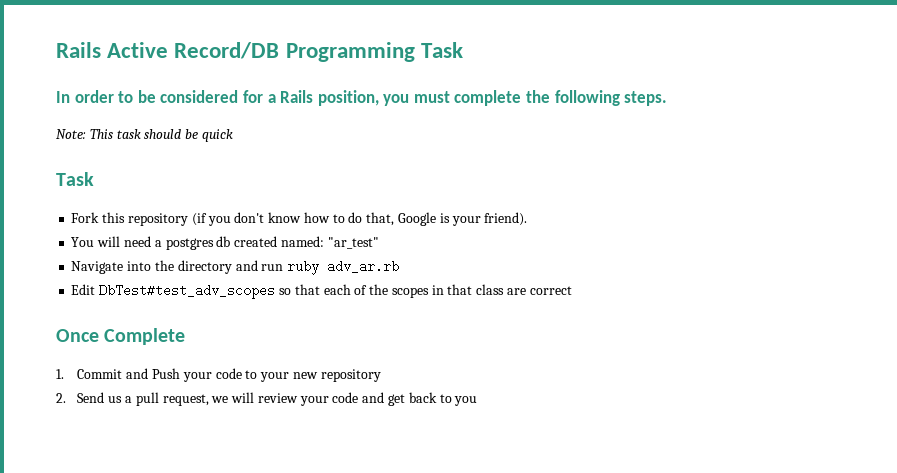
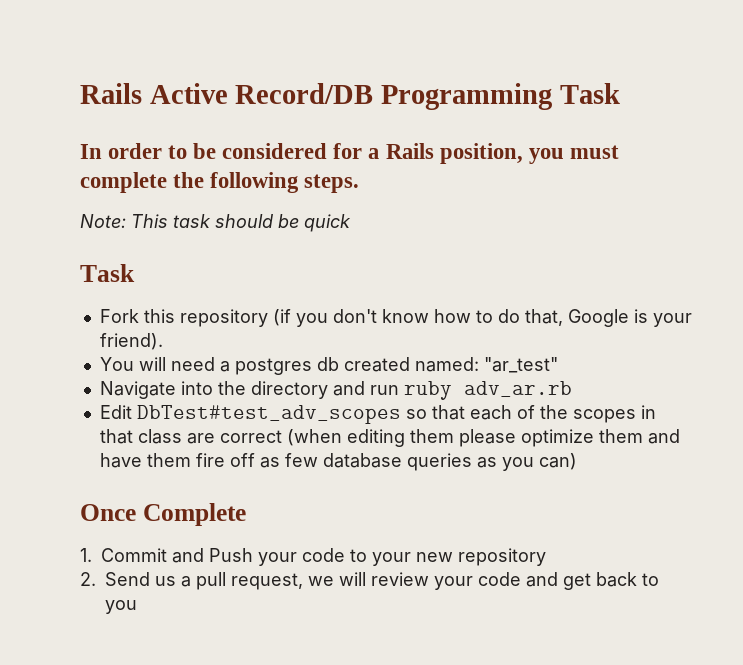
(572, 290) none -> [286,429,680,447] [99,453,577,471] (when editing them please optimize them and have them fire off as few database queries as you can)

